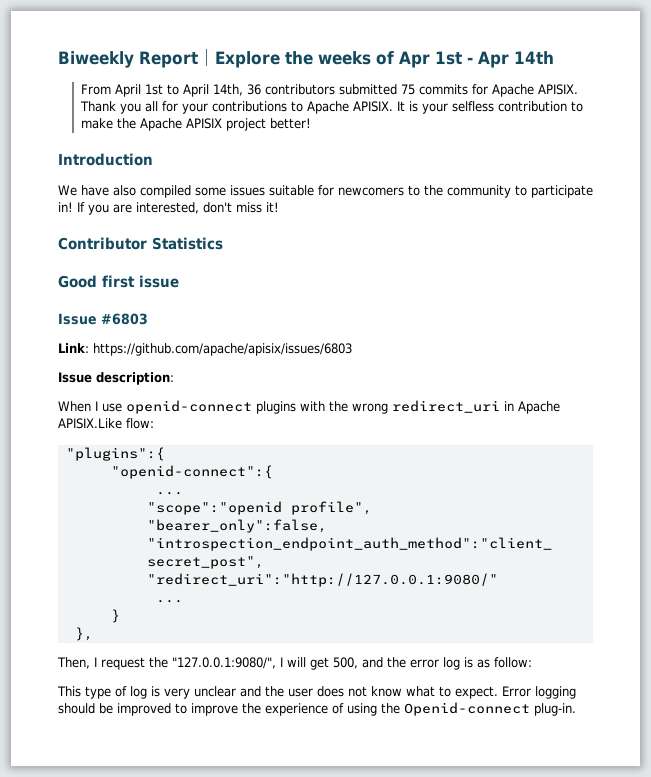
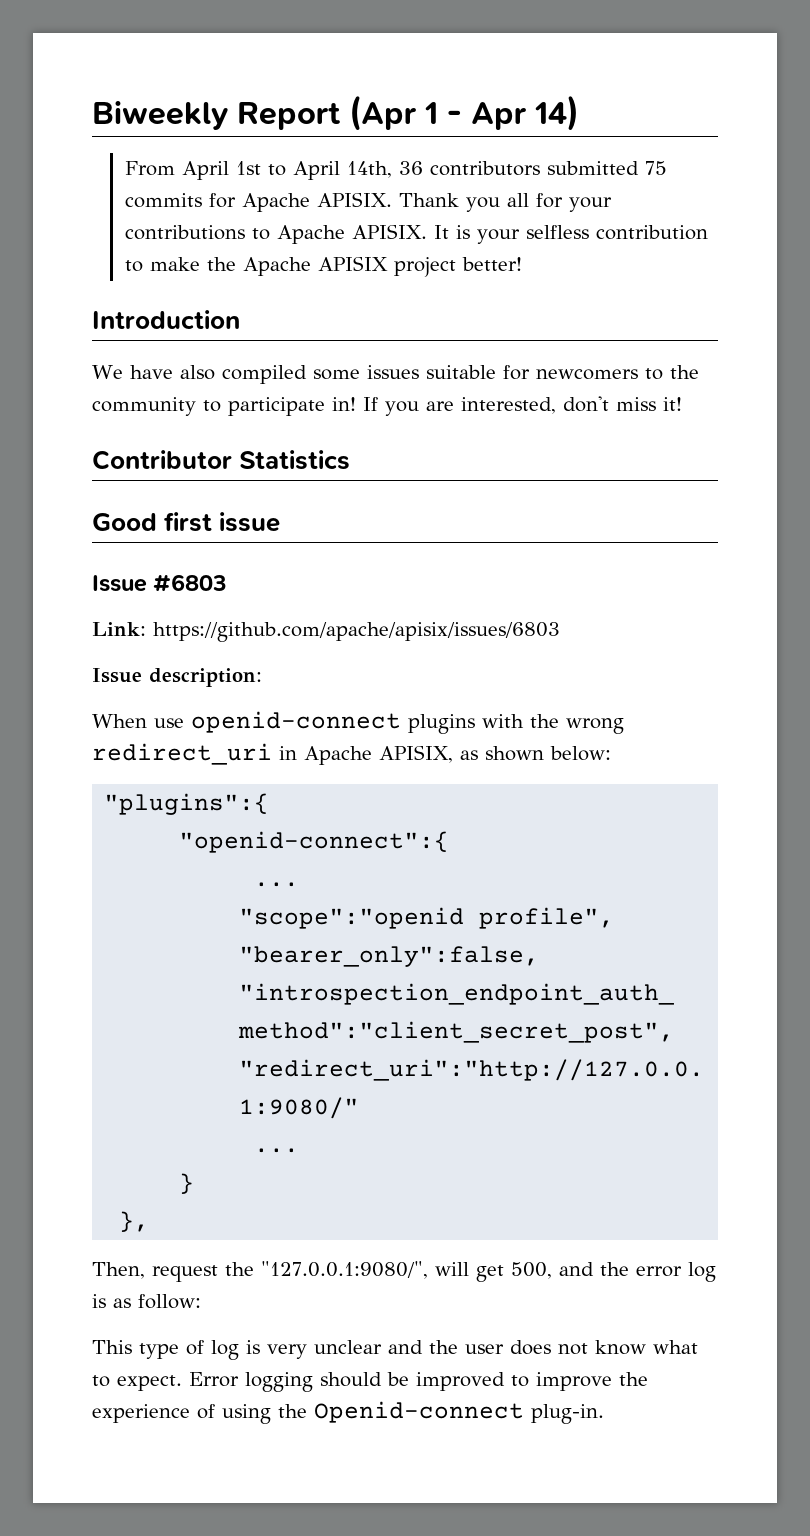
[198,49,462,68] ｜Explore the weeks of Apr 1st -> [349,95,438,131] (Apr 1
[514,51,554,64] 14th -> [534,95,579,131] 14)
[95,401,98,411] I -> (147, 721) none
[58,418,154,429] APISIX.Like flow: -> [379,745,611,763] APISIX, as shown below:
[94,657,97,667] I -> (145, 1270) none
[280,657,283,667] I -> (428, 1270) none

